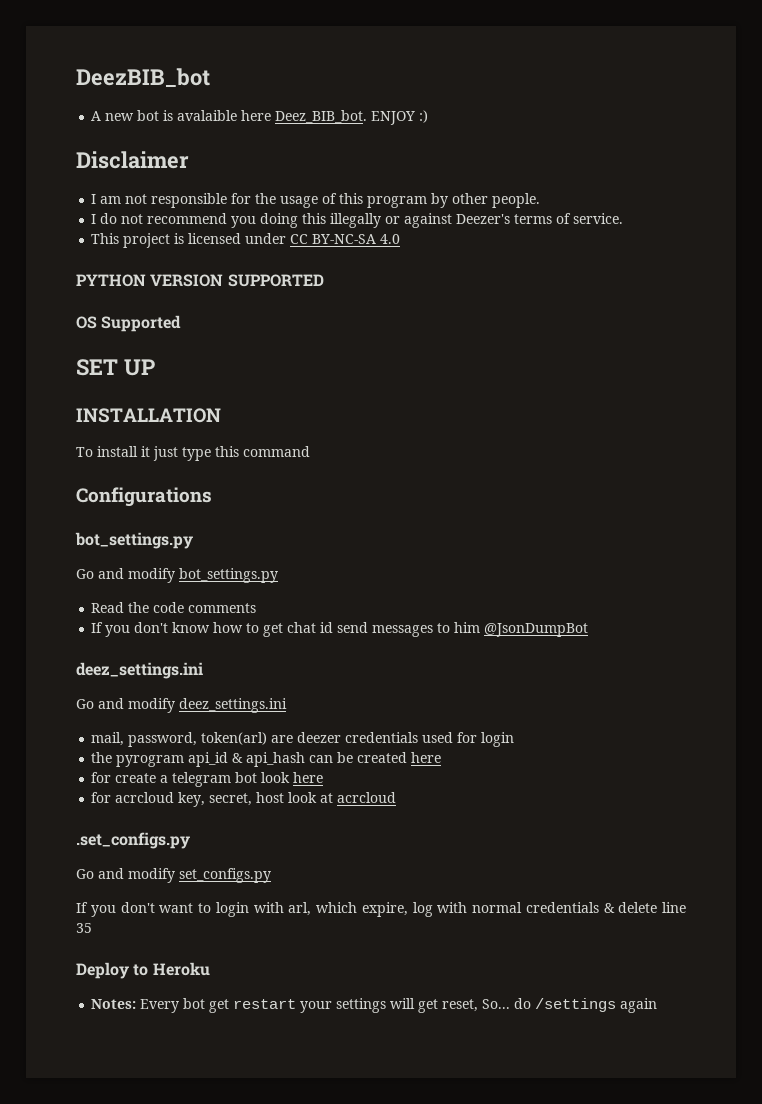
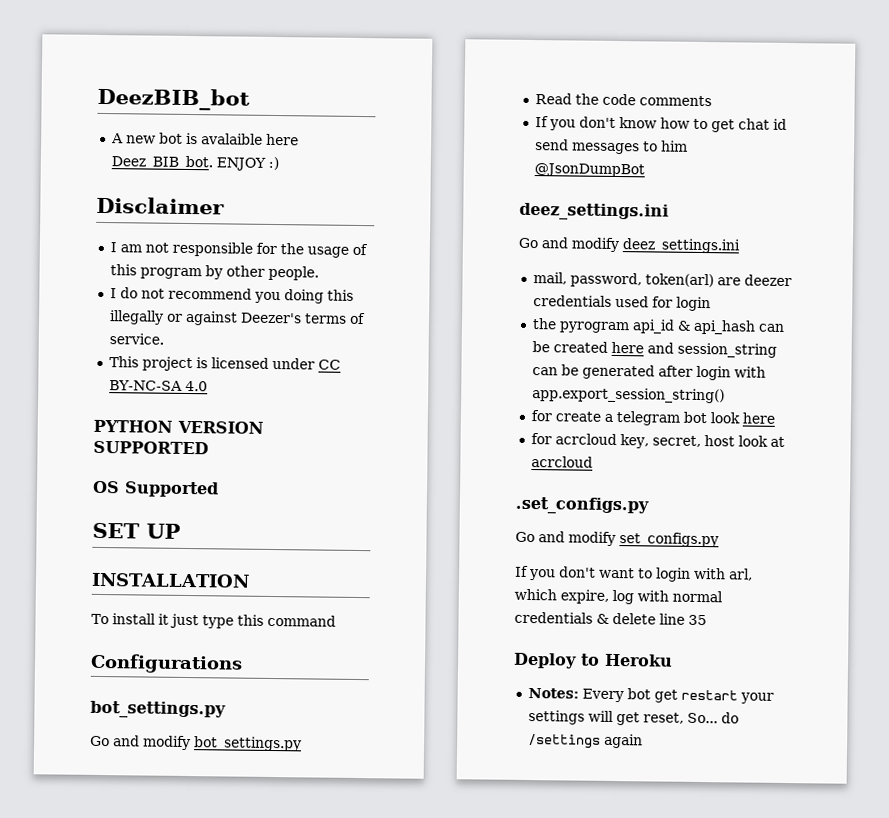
(442, 757) none -> [646,342,777,358] [531,364,766,381] [531,387,725,404] and session_string can be generated after login with app.export_session_string()

